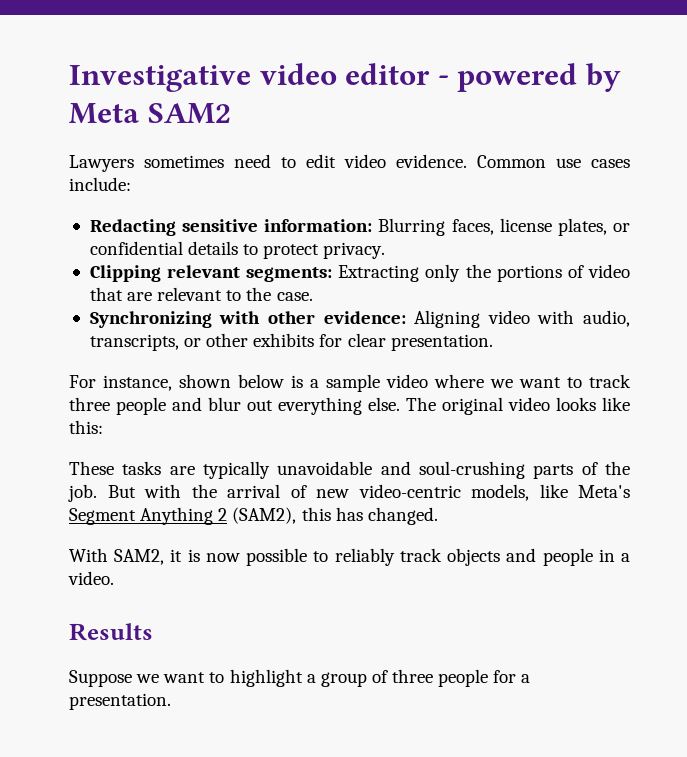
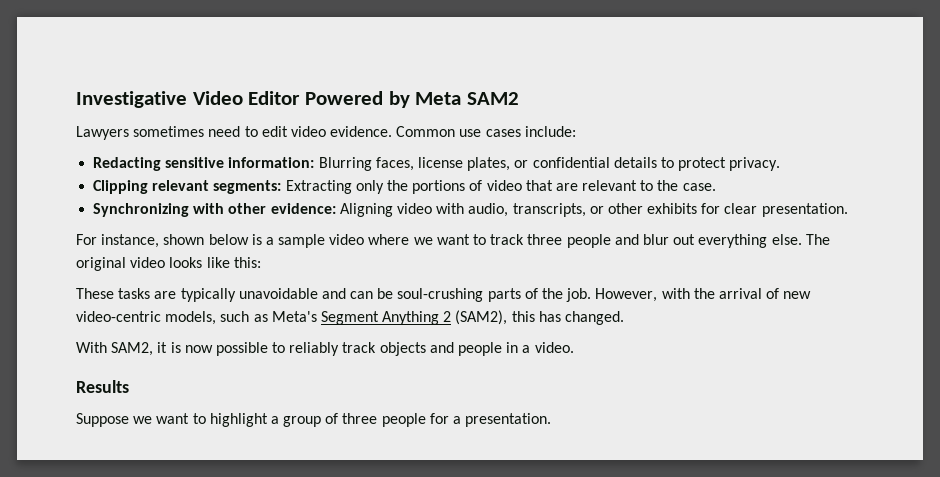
[259,63,578,92] video editor - powered -> [192,91,384,105] Video Editor Powered
(411, 468) none -> [350,288,394,299] can be
[107,485,136,498] But -> [595,288,658,302] However,
[539,484,568,498] like -> [220,311,268,322] such as

